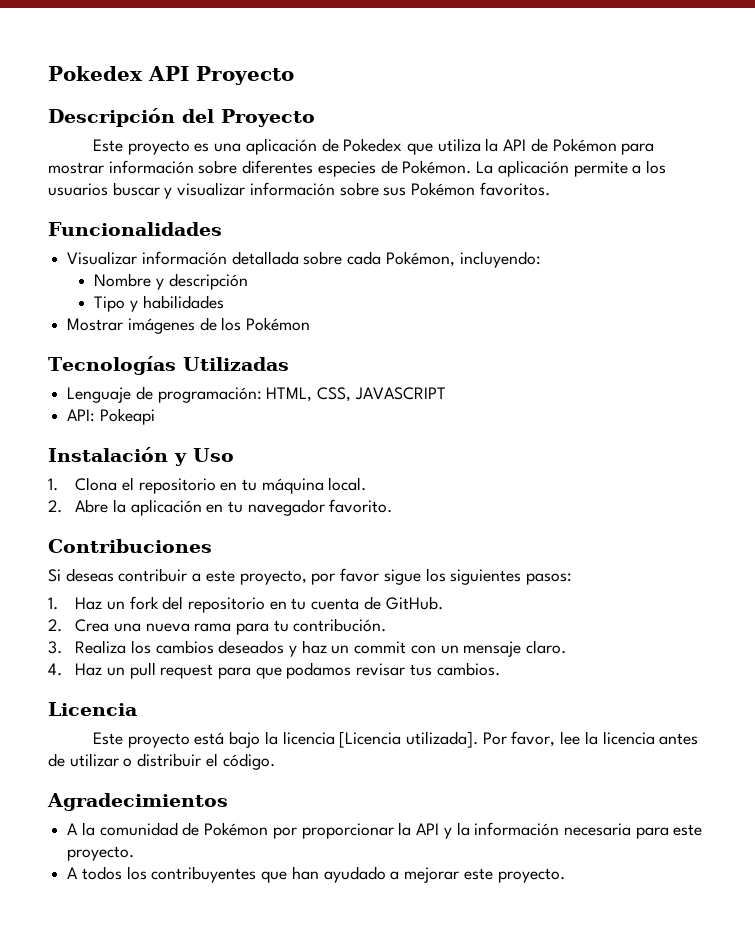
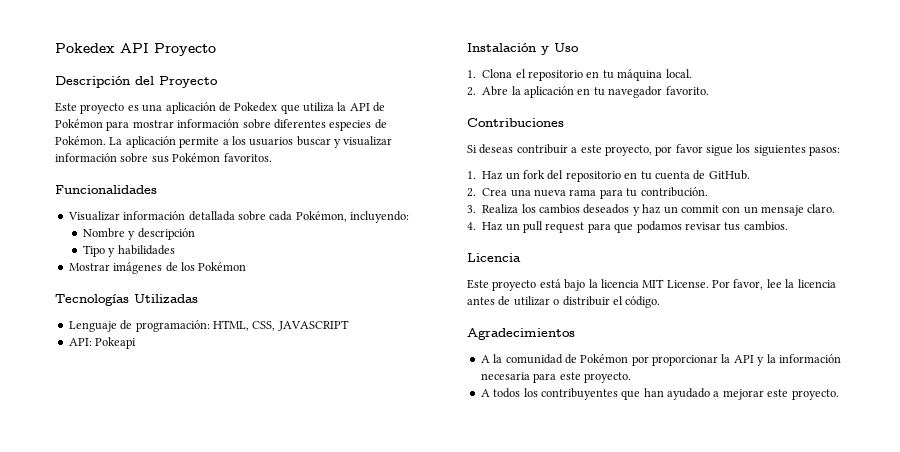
[339,731,479,748] [Licencia utilizada]. -> [642,279,709,288] MIT License.

